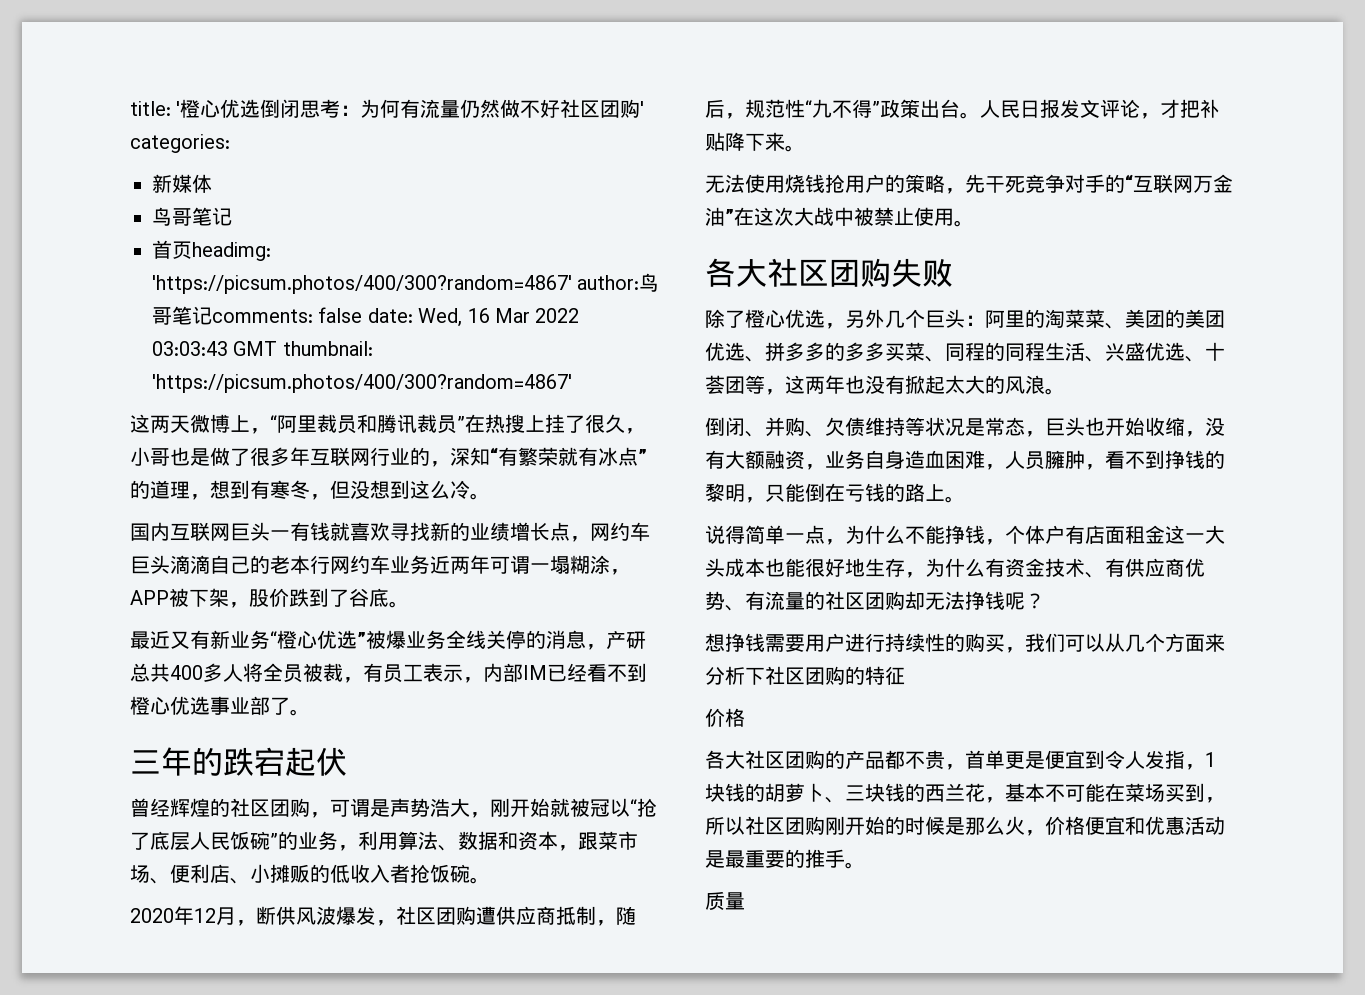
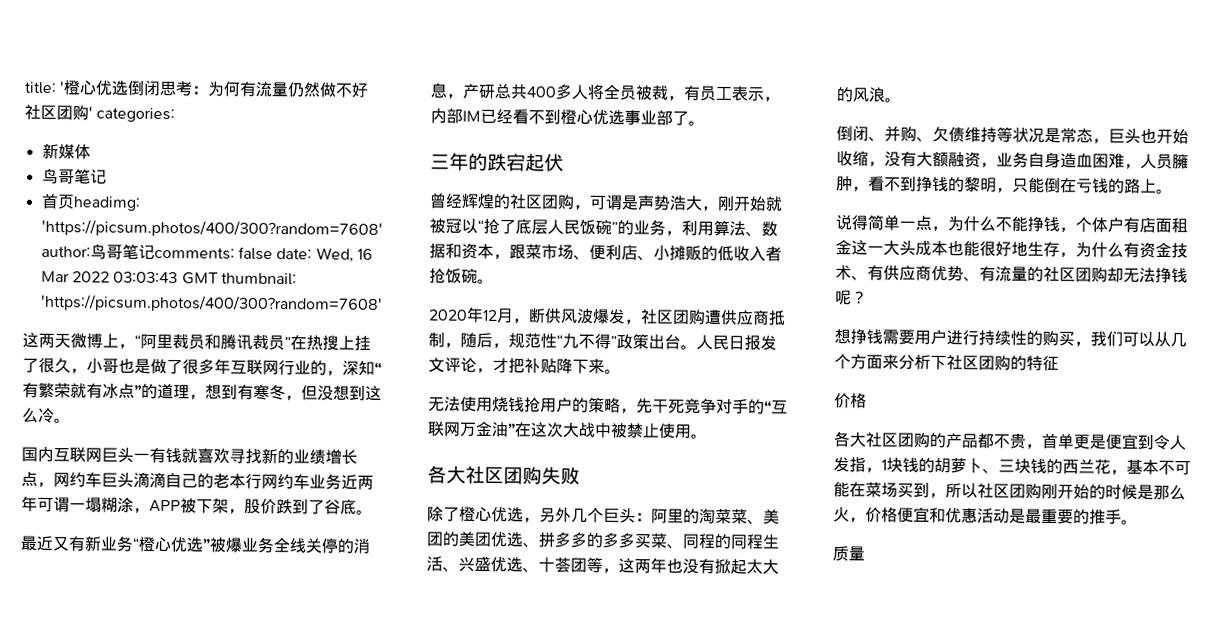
[152,275,572,294] 'https://picsum.photos/400/300?random=4867' -> [40,218,383,238] 'https://picsum.photos/400/300?random=7608'
[152,374,572,393] 'https://picsum.photos/400/300?random=4867' -> [40,293,383,313] 'https://picsum.photos/400/300?random=7608'

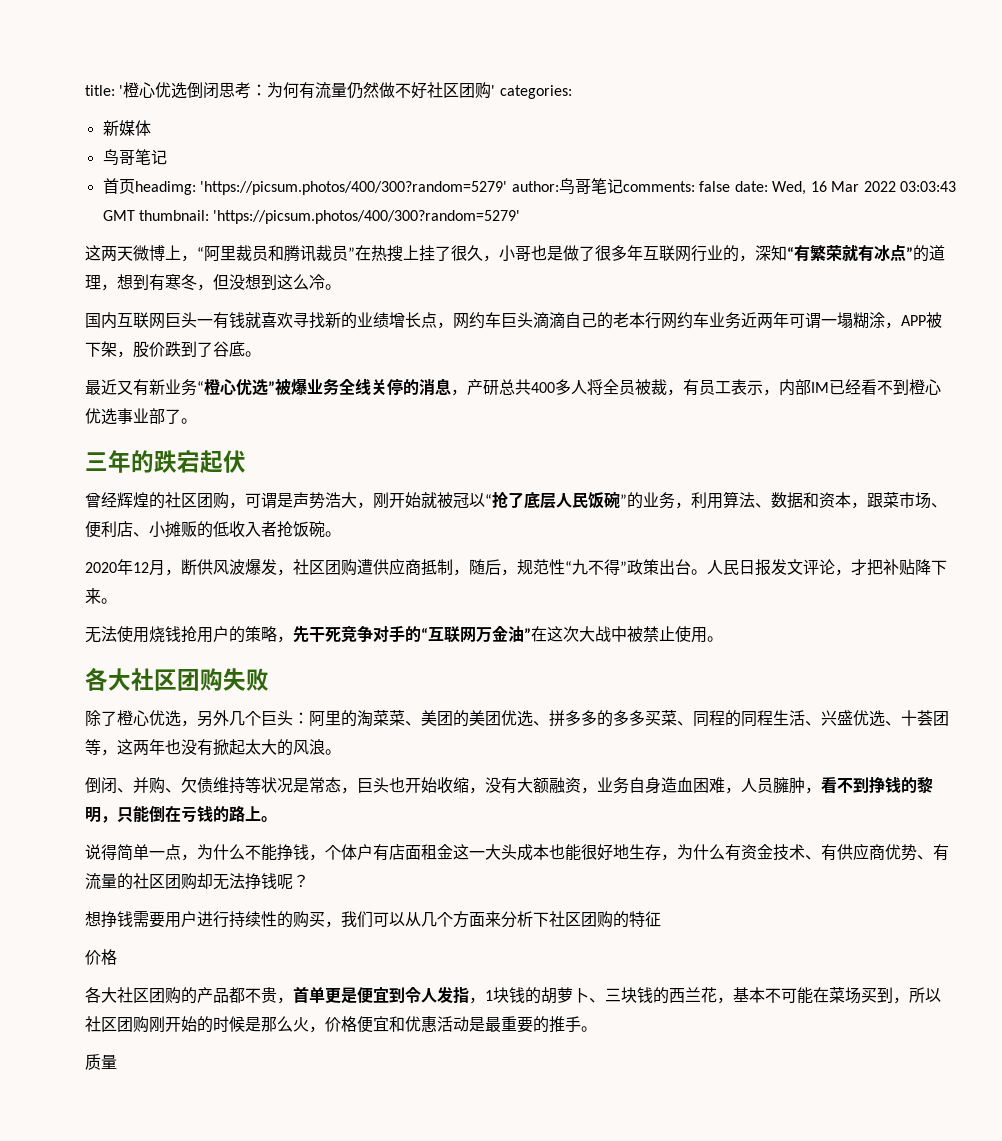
[40,218,383,238] 'https://picsum.photos/400/300?random=7608' -> [200,181,508,195] 'https://picsum.photos/400/300?random=5279'
[40,293,383,313] 'https://picsum.photos/400/300?random=7608' -> [213,210,521,224] 'https://picsum.photos/400/300?random=5279'

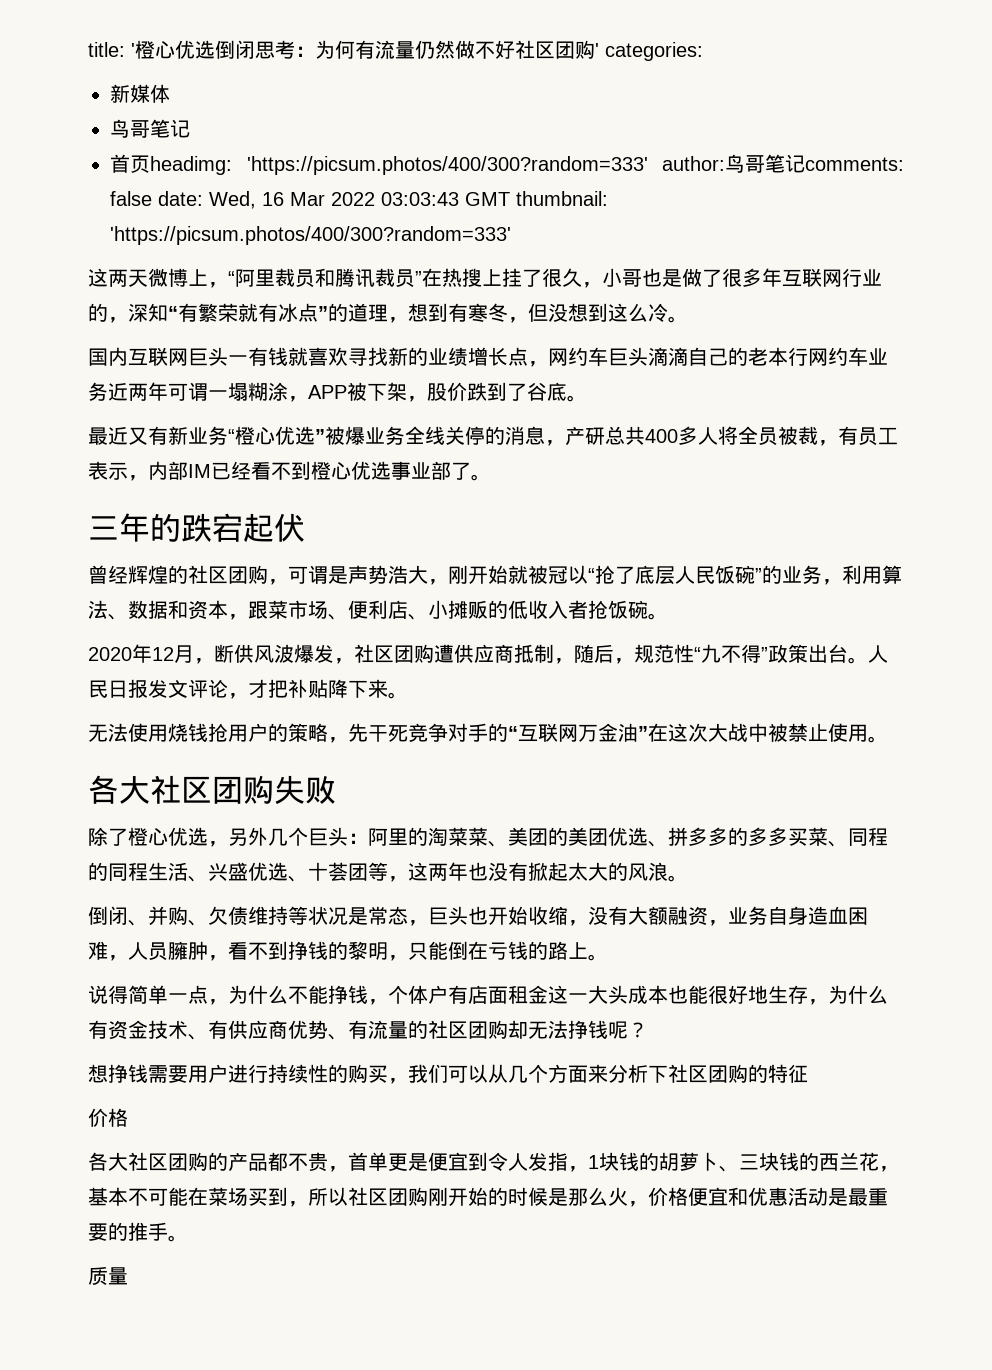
[200,181,508,195] 'https://picsum.photos/400/300?random=5279' -> [246,156,648,175] 'https://picsum.photos/400/300?random=333'
[213,210,521,224] 'https://picsum.photos/400/300?random=5279' -> [110,226,511,245] 'https://picsum.photos/400/300?random=333'

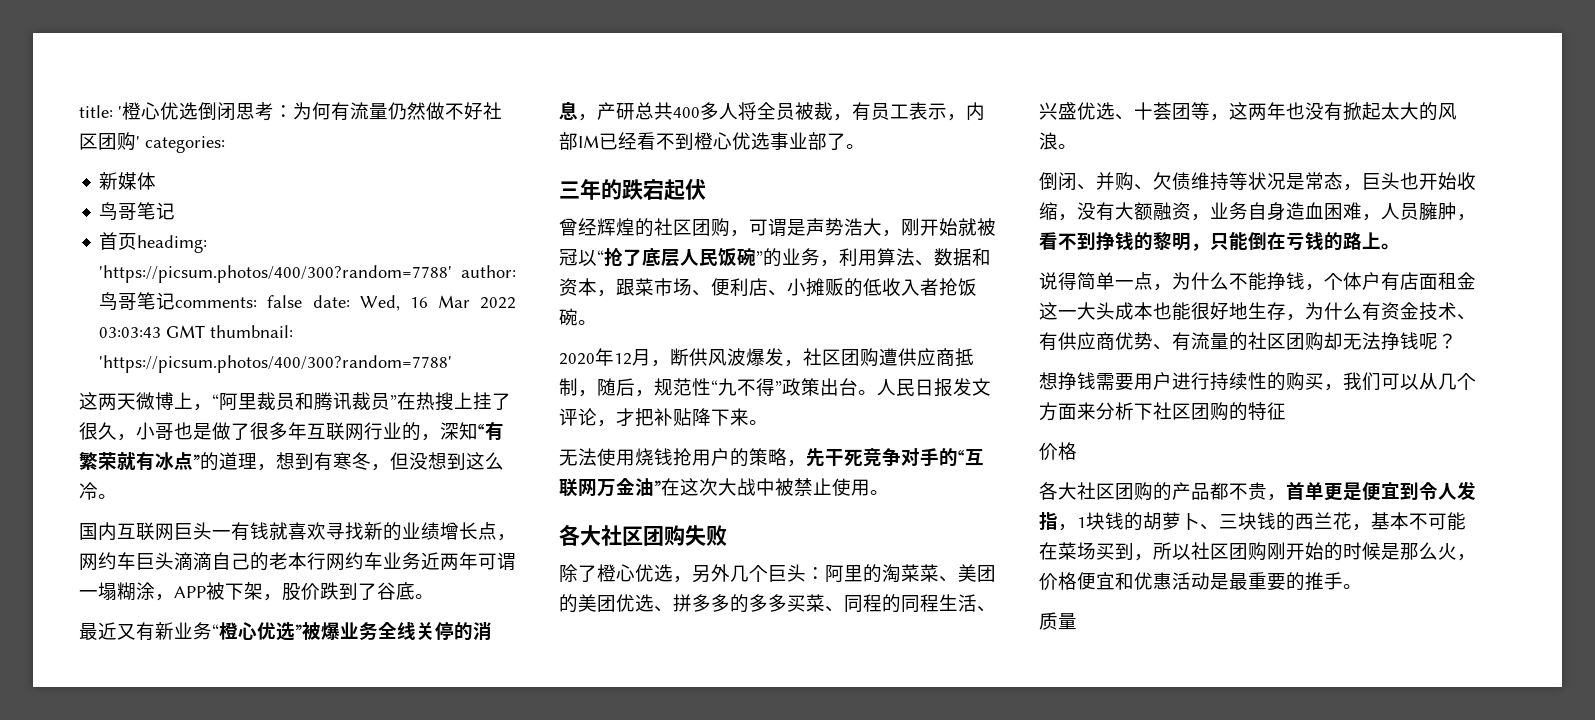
[246,156,648,175] 'https://picsum.photos/400/300?random=333' -> [99,265,453,283] 'https://picsum.photos/400/300?random=7788'
[110,226,511,245] 'https://picsum.photos/400/300?random=333' -> [99,355,453,373] 'https://picsum.photos/400/300?random=7788'

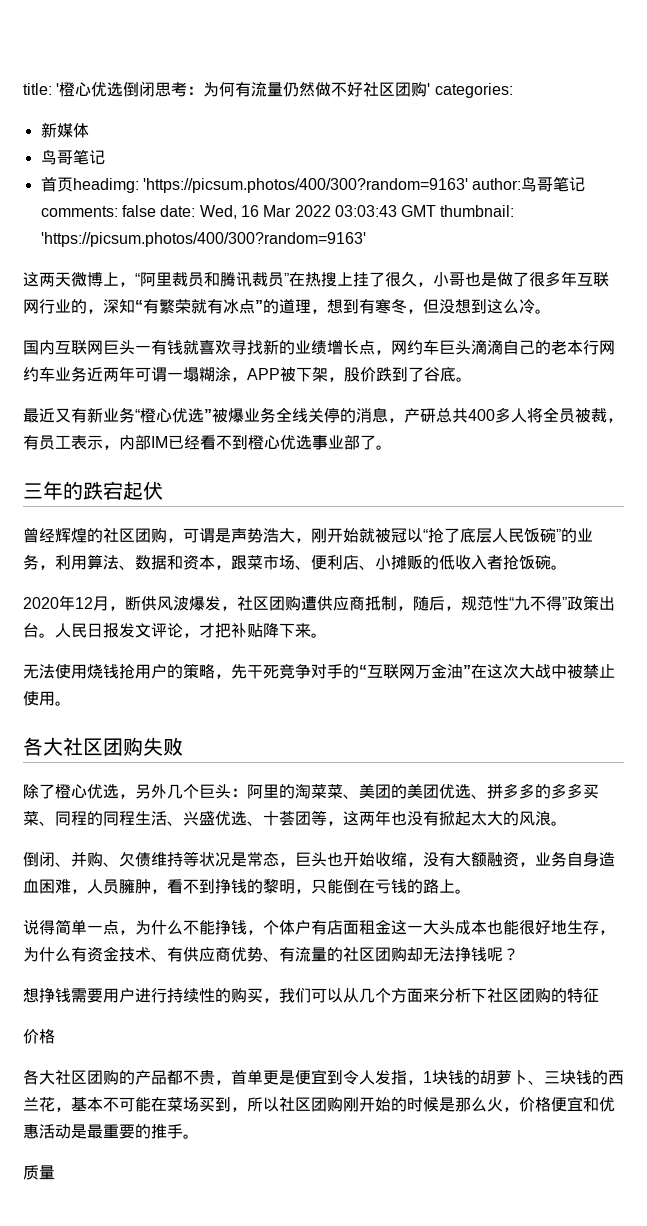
[99,265,453,283] 'https://picsum.photos/400/300?random=7788' -> [142,178,468,193] 'https://picsum.photos/400/300?random=9163'
[99,355,453,373] 'https://picsum.photos/400/300?random=7788' -> [40,232,366,247] 'https://picsum.photos/400/300?random=9163'

